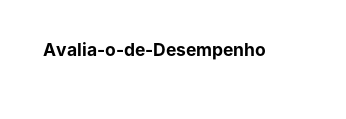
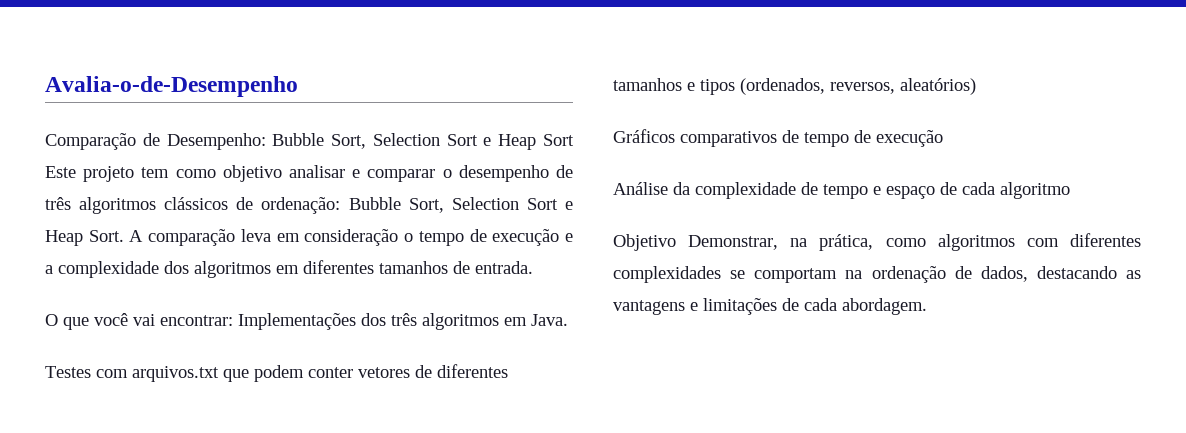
(266, 51) none -> [45,133,574,150] [45,165,573,182] [45,197,573,214] [45,229,574,246] [45,260,533,278] [45,313,568,330] [45,364,508,382] [613,78,976,95] [613,129,943,147] [613,182,1070,199] [613,233,1141,251] [613,266,1141,283] [613,298,927,315] // Comparação de Desempenho: Bubble Sort, Selection Sort e Heap Sort Este projeto tem como objetivo analisar e comparar o desempenho de três algoritmos clássicos de ordenação: Bubble Sort, Selection Sort e Heap Sort. A comparação leva em consideração o tempo de execução e a complexidade dos algoritmos em diferentes tamanhos de entrada. // O que você vai encontrar: Implementações dos três algoritmos em Java. // Testes com arquivos.txt que podem conter vetores de diferentes tamanhos e tipos (ordenados, reversos, aleatórios) // Gráficos comparativos de tempo de execução // Análise da complexidade de tempo e espaço de cada algoritmo // Objetivo Demonstrar, na prática, como algoritmos com diferentes complexidades se comportam na ordenação de dados, destacando as vantagens e limitações de cada abordagem.

